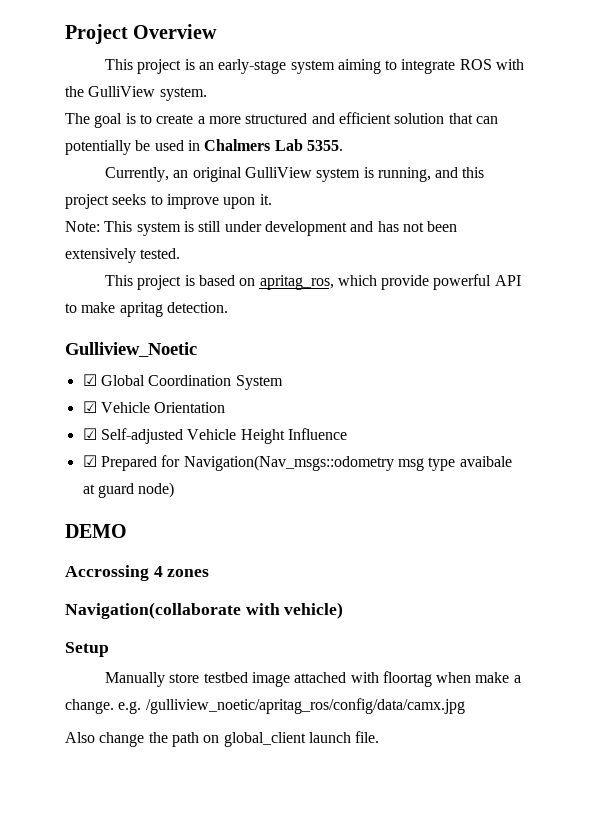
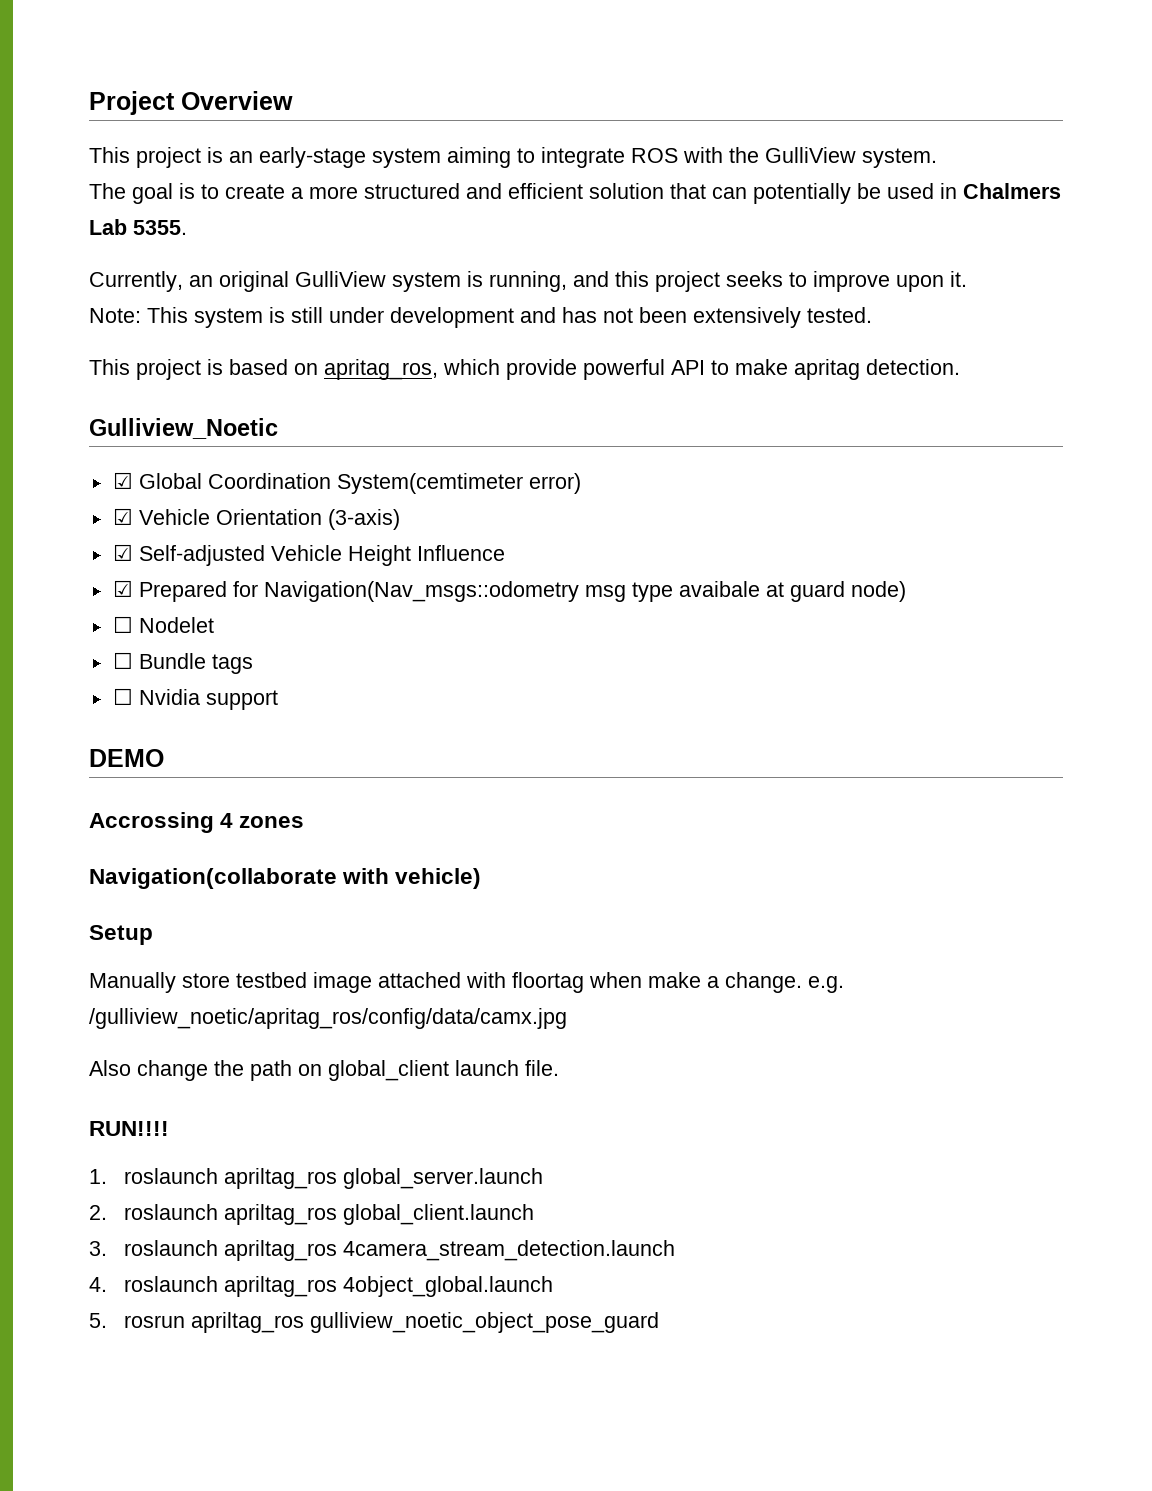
[235,375,283,390] System -> [336,473,581,494] System(cemtimeter error)
(226, 407) none -> [327,509,400,530] (3-axis)
(175, 490) none -> [112,616,214,633] [112,652,253,674] [112,688,278,710] // ☐ Nodelet // ☐ Bundle tags // ☐ Nvidia support
(380, 737) none -> [89,1121,169,1136] [89,1168,543,1189] [89,1204,534,1225] [89,1240,675,1261] [89,1276,553,1297] [89,1312,659,1333] // RUN!!!! // 1. roslaunch apriltag_ros global_server.launch // 2. roslaunch apriltag_ros global_client.launch // 3. roslaunch apriltag_ros 4camera_stream_detection.launch // 4. roslaunch apriltag_ros 4object_global.launch // 5. rosrun apriltag_ros gulliview_noetic_object_pose_guard

